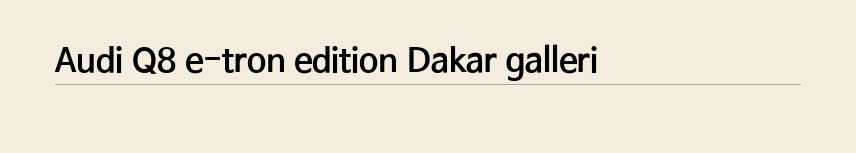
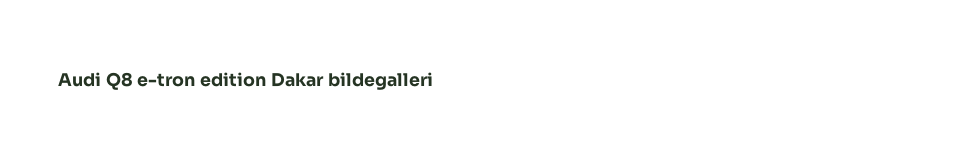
[505,44,598,81] galleri -> [327,72,433,90] bildegalleri

